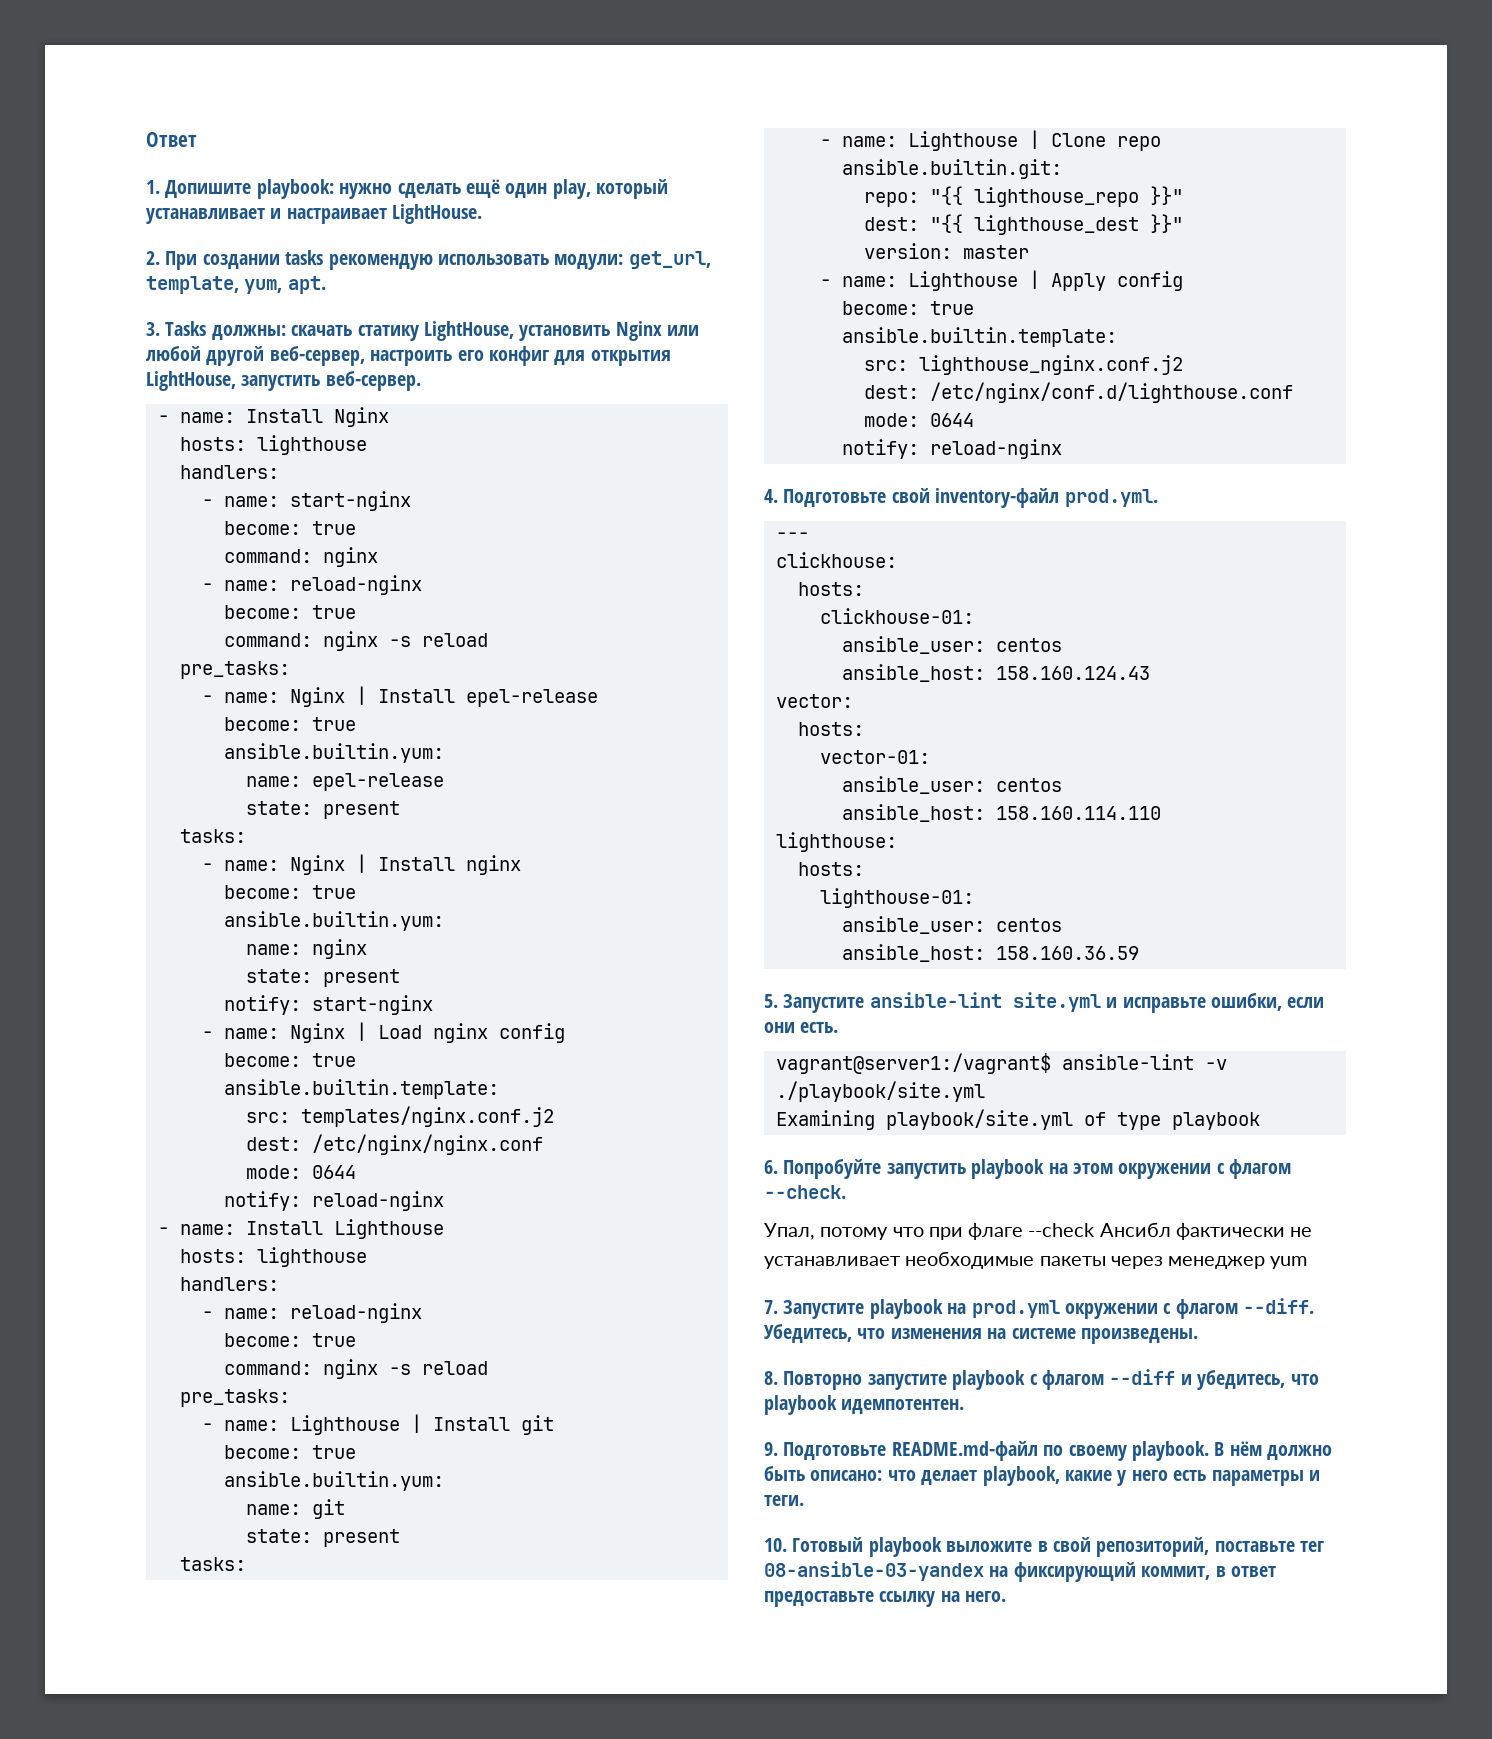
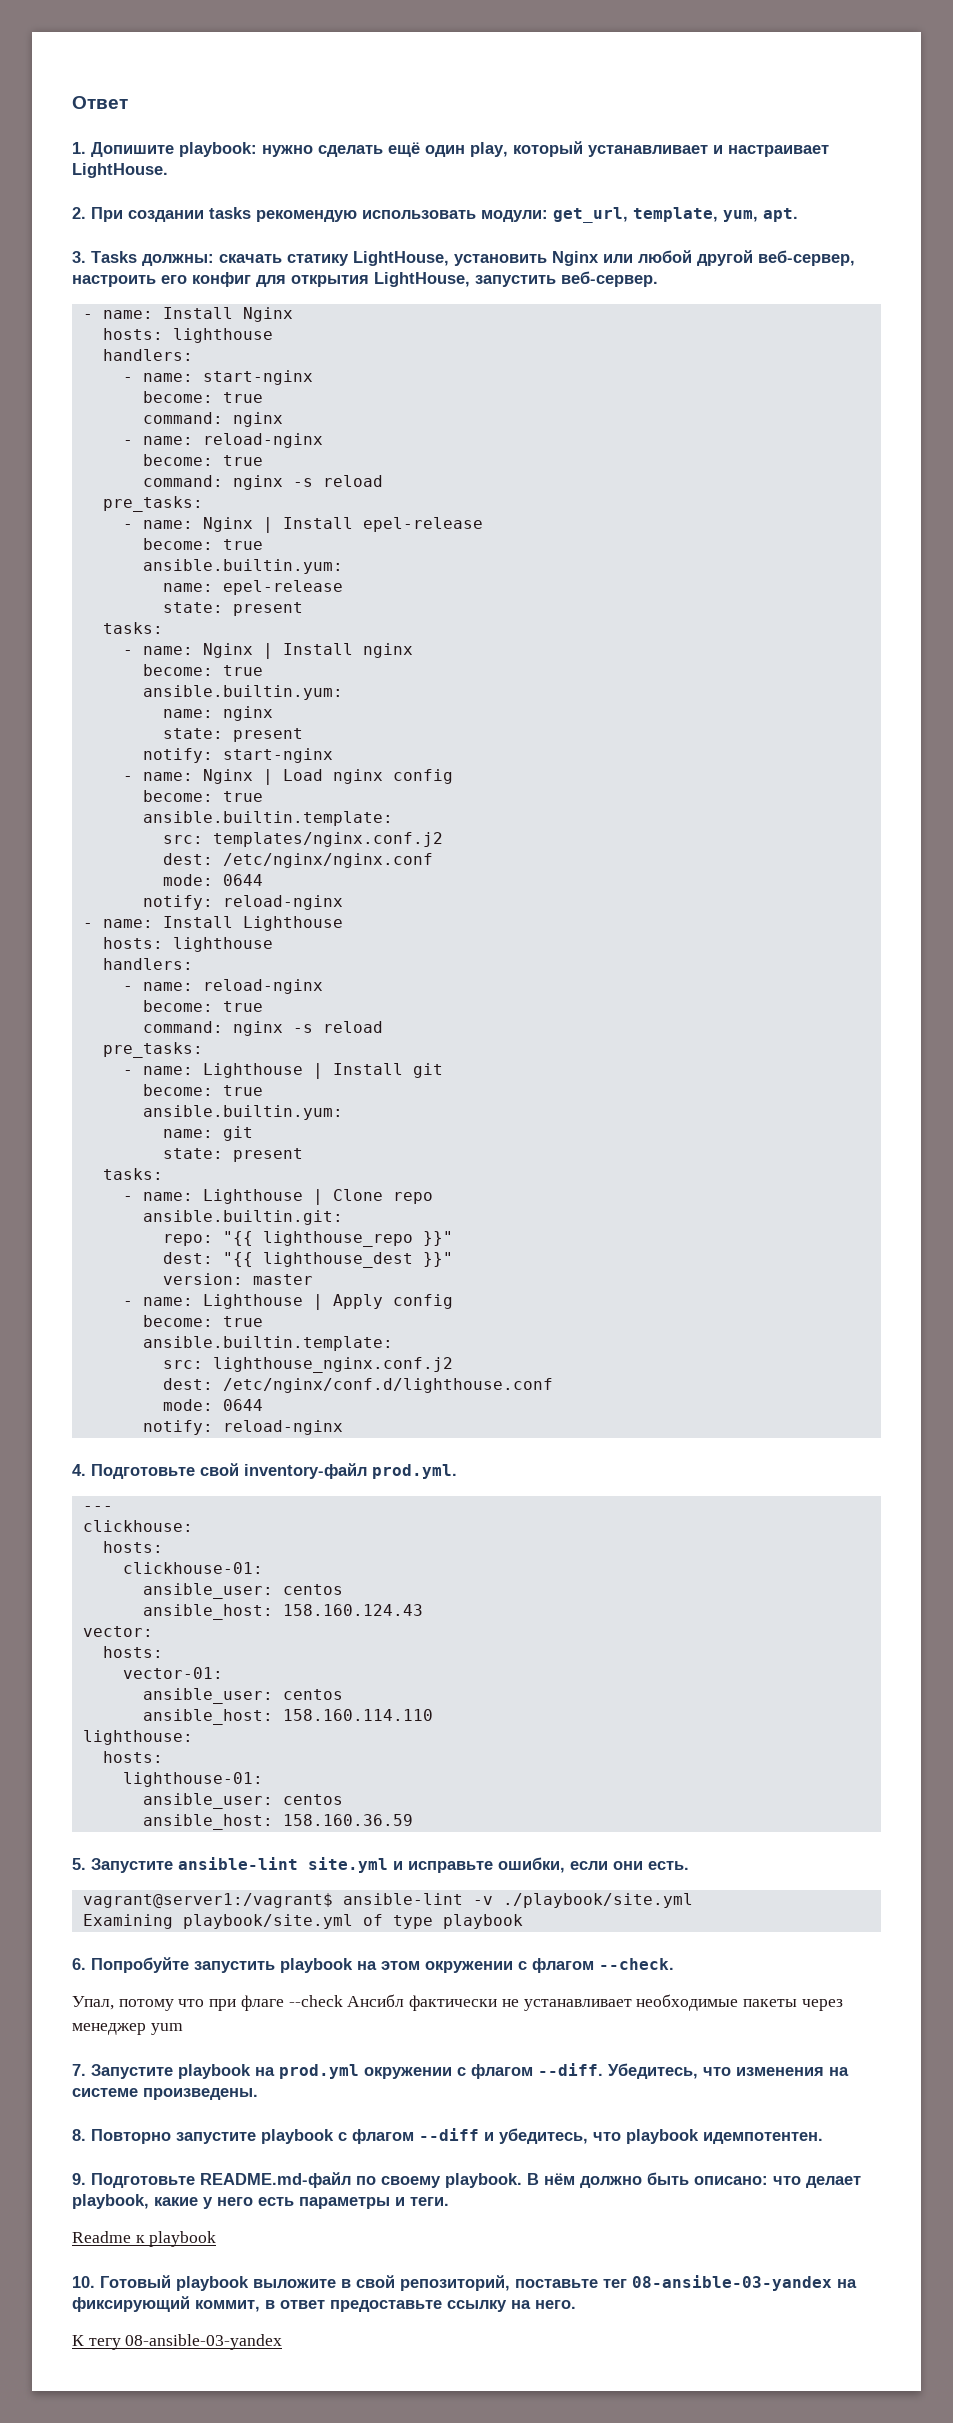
(804, 1500) none -> [72,2231,217,2247] // Readme к playbook
(1007, 1596) none -> [72,2334,283,2350] // К тегу 08-ansible-03-yandex

